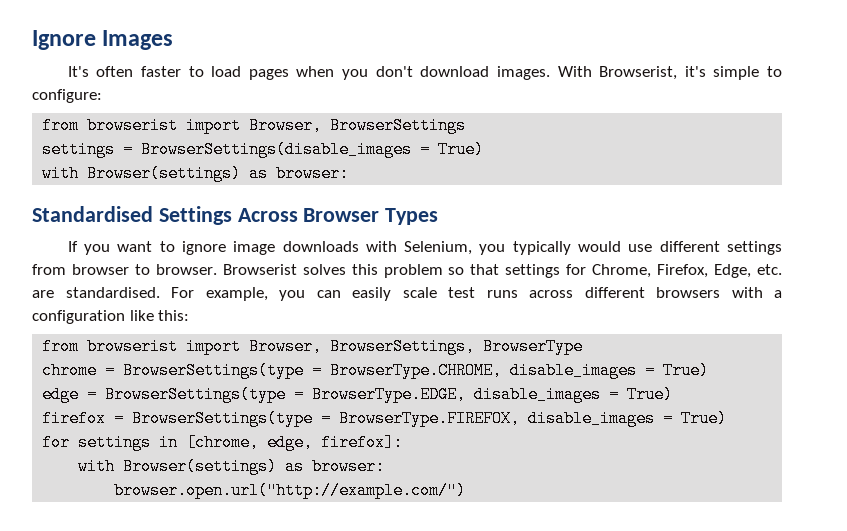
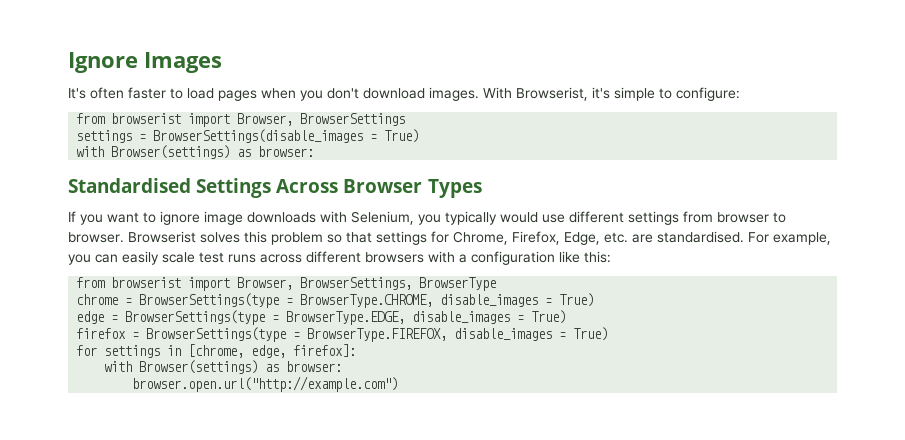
[114,482,467,499] browser.open.url("http://example.com/") -> [132,376,399,392] browser.open.url("http://example.com")

